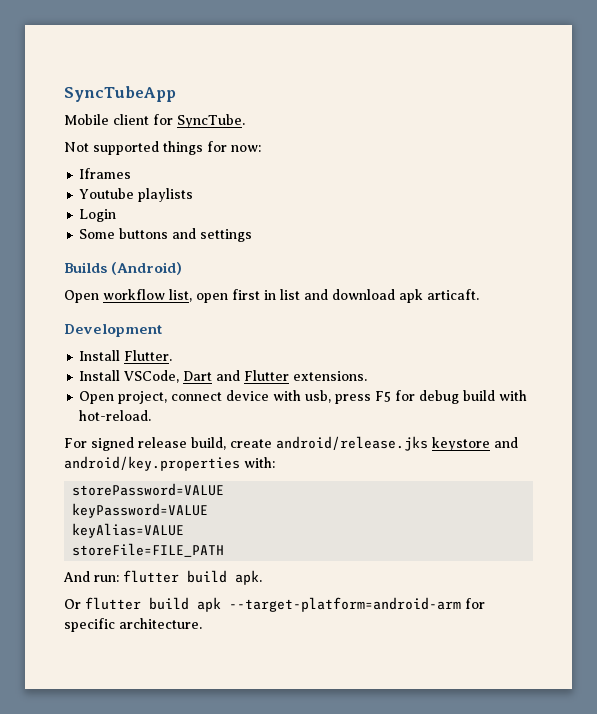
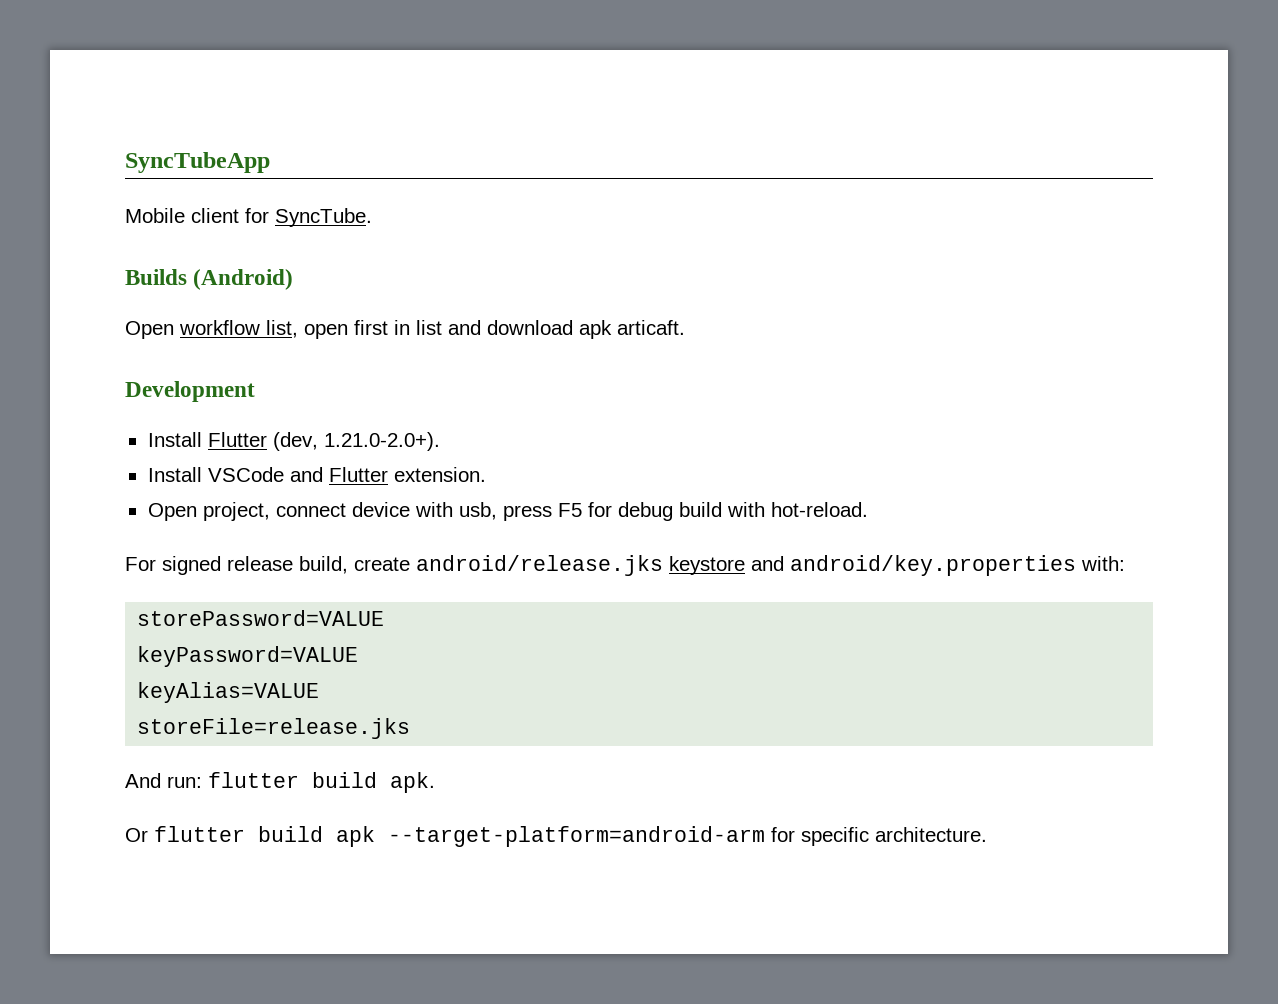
[64,141,261,155] [79,168,132,179] [79,188,194,202] [79,209,117,222] [79,228,253,242] // Not supported things for now: // Iframes // Youtube playlists // Login // Some buttons and settings -> (372, 217) none
[124,350,173,361] [79,370,213,383] Flutter. // Install VSCode, Dart -> [207,432,440,451] [147,467,284,482] Flutter (dev, 1.21.0-2.0+). // Install VSCode
[293,371,368,381] extensions. -> [393,467,486,482] extension.
[72,543,225,557] storeFile=FILE_PATH -> [137,718,411,739] storeFile=release.jks

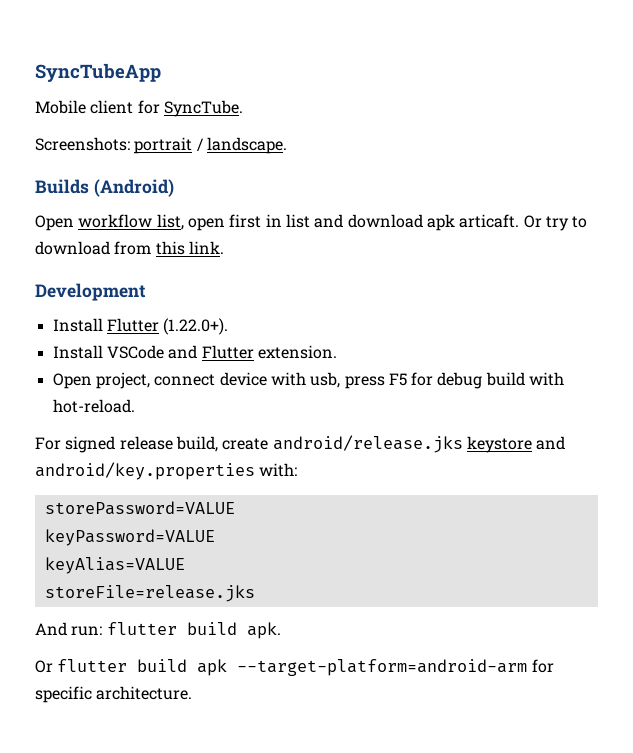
(372, 217) none -> [35,137,287,154] // Screenshots: portrait / landscape.
(685, 327) none -> [523,215,588,231] [35,241,224,255] Or try to download from this link.
[272,432,440,451] (dev, 1.21.0-2.0+). -> [163,318,229,335] (1.22.0+).

